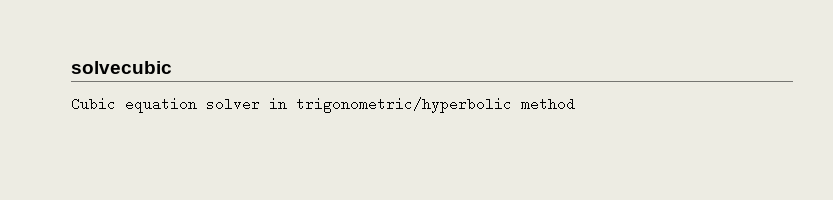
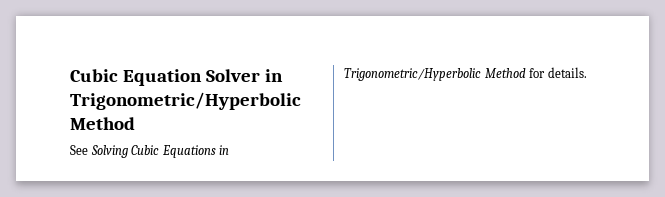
[71,61,172,74] [71,97,575,113] solvecubic // Cubic equation solver in trigonometric/hyperbolic method -> [70,69,283,86] [70,92,301,110] [70,117,135,130] [70,145,230,158] [344,67,587,81] Cubic Equation Solver in Trigonometric/Hyperbolic Method // See Solving Cubic Equations in Trigonometric/Hyperbolic Method for details.

